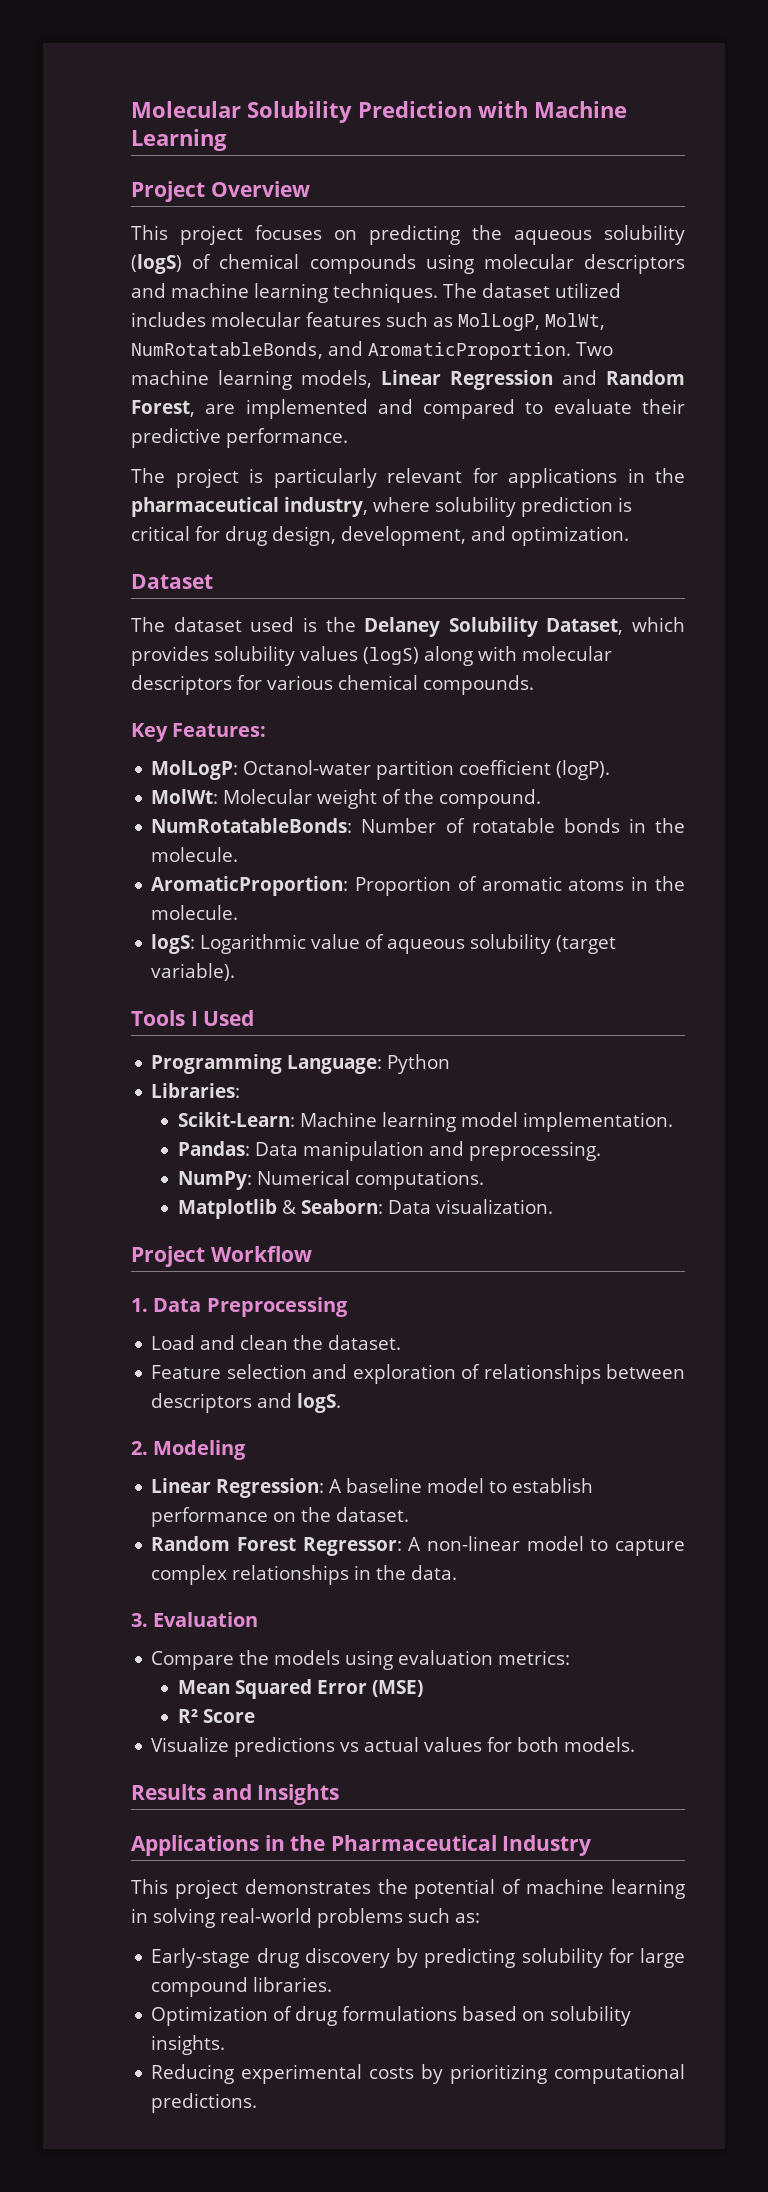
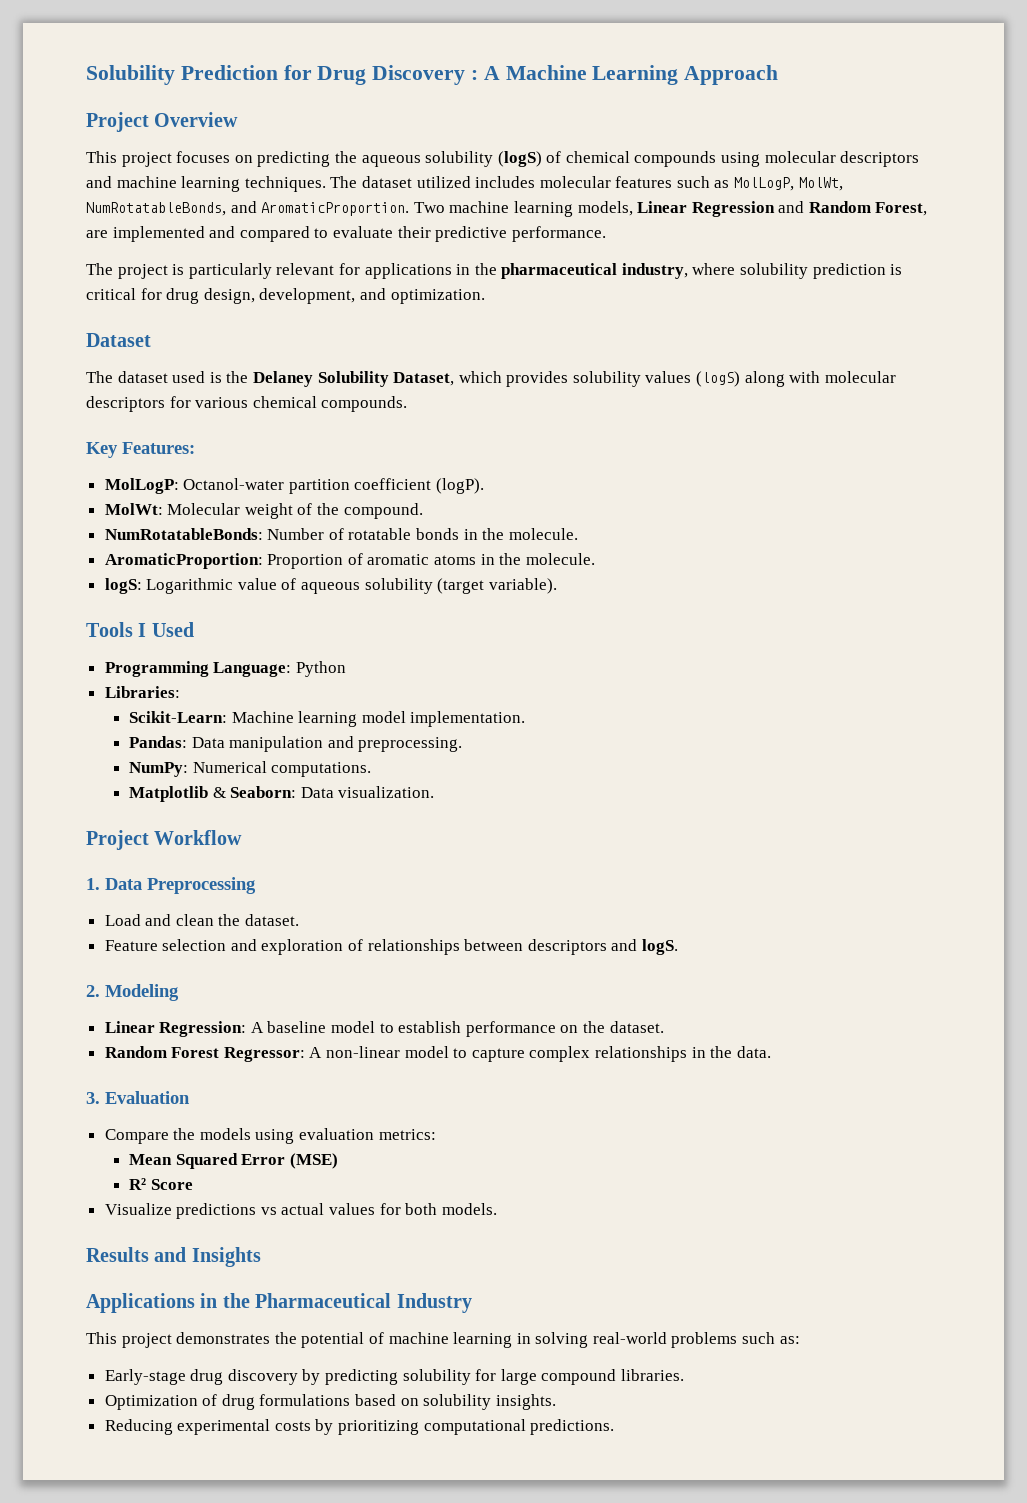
[131,101,241,118] Molecular -> (86, 75) none
[478,101,528,118] with -> [283,65,500,85] for Drug Discovery : A
(227, 140) none -> [684,65,779,85] Approach

